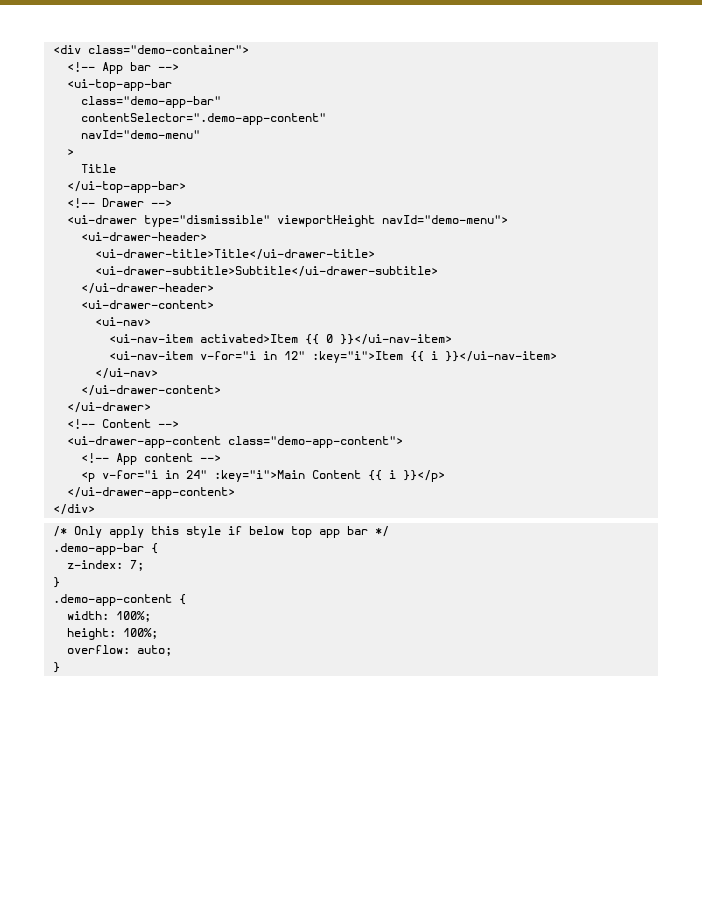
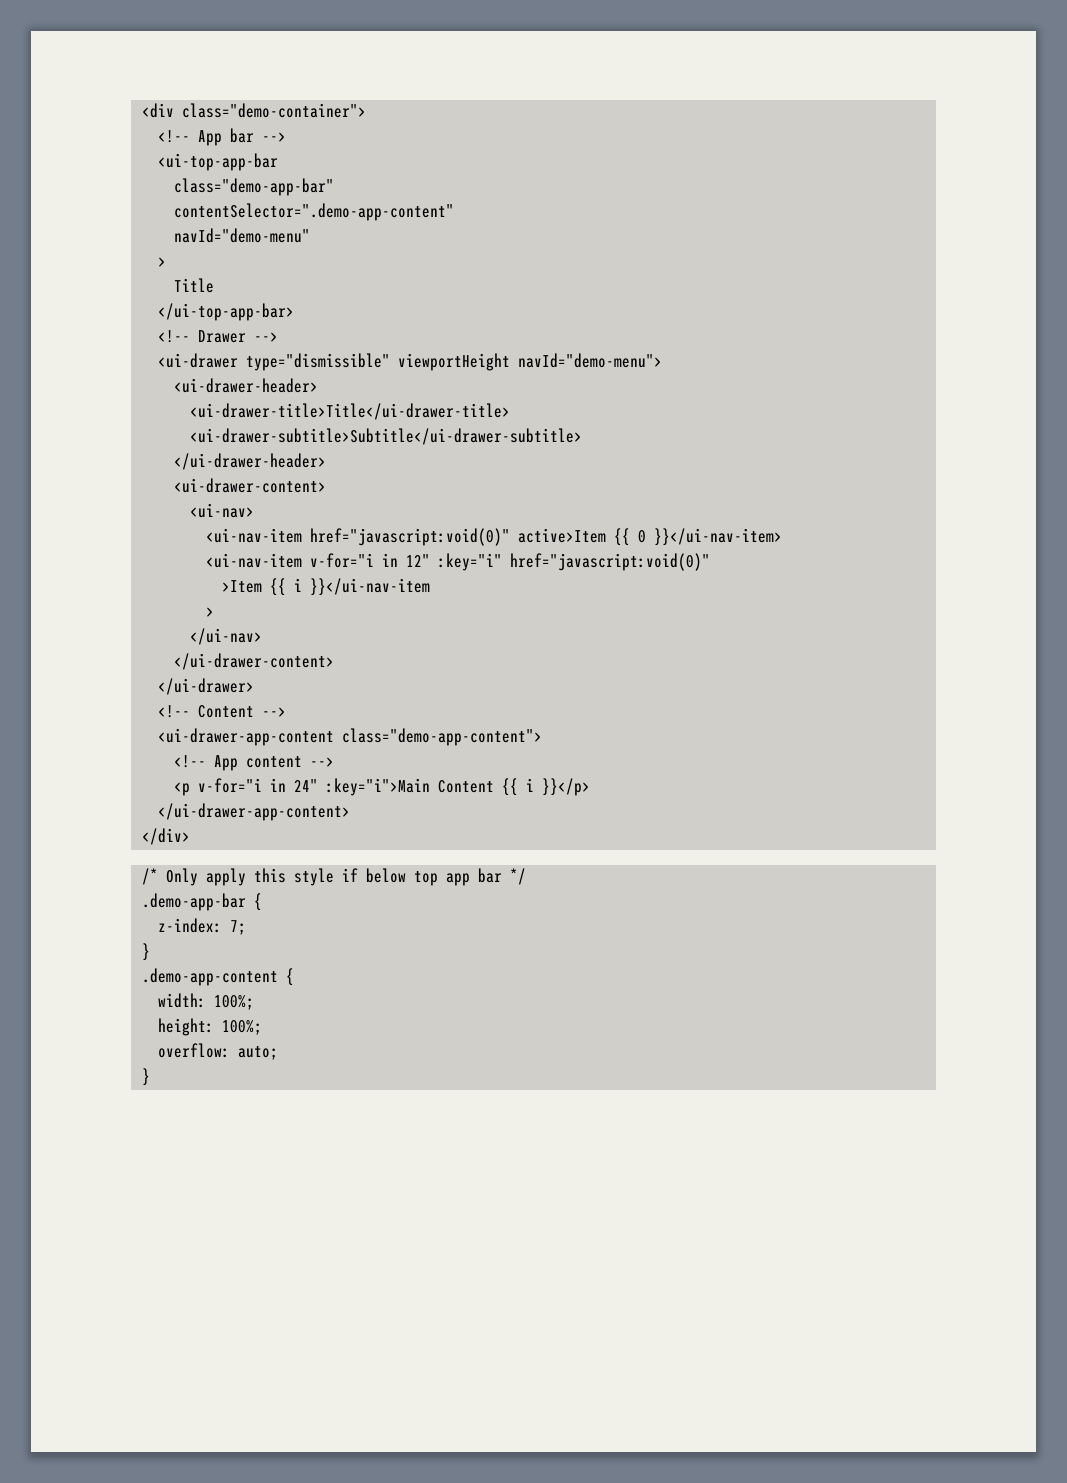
[199,334,298,343] activated>Item -> [310,528,607,546] href="javascript:void(0)" active>Item
[311,351,557,363] :key="i">Item {{ i }}</ui-nav-item> -> [438,553,711,571] [222,578,431,596] [206,607,215,617] :key="i" href="javascript:void(0)" // >Item {{ i }}</ui-nav-item // >

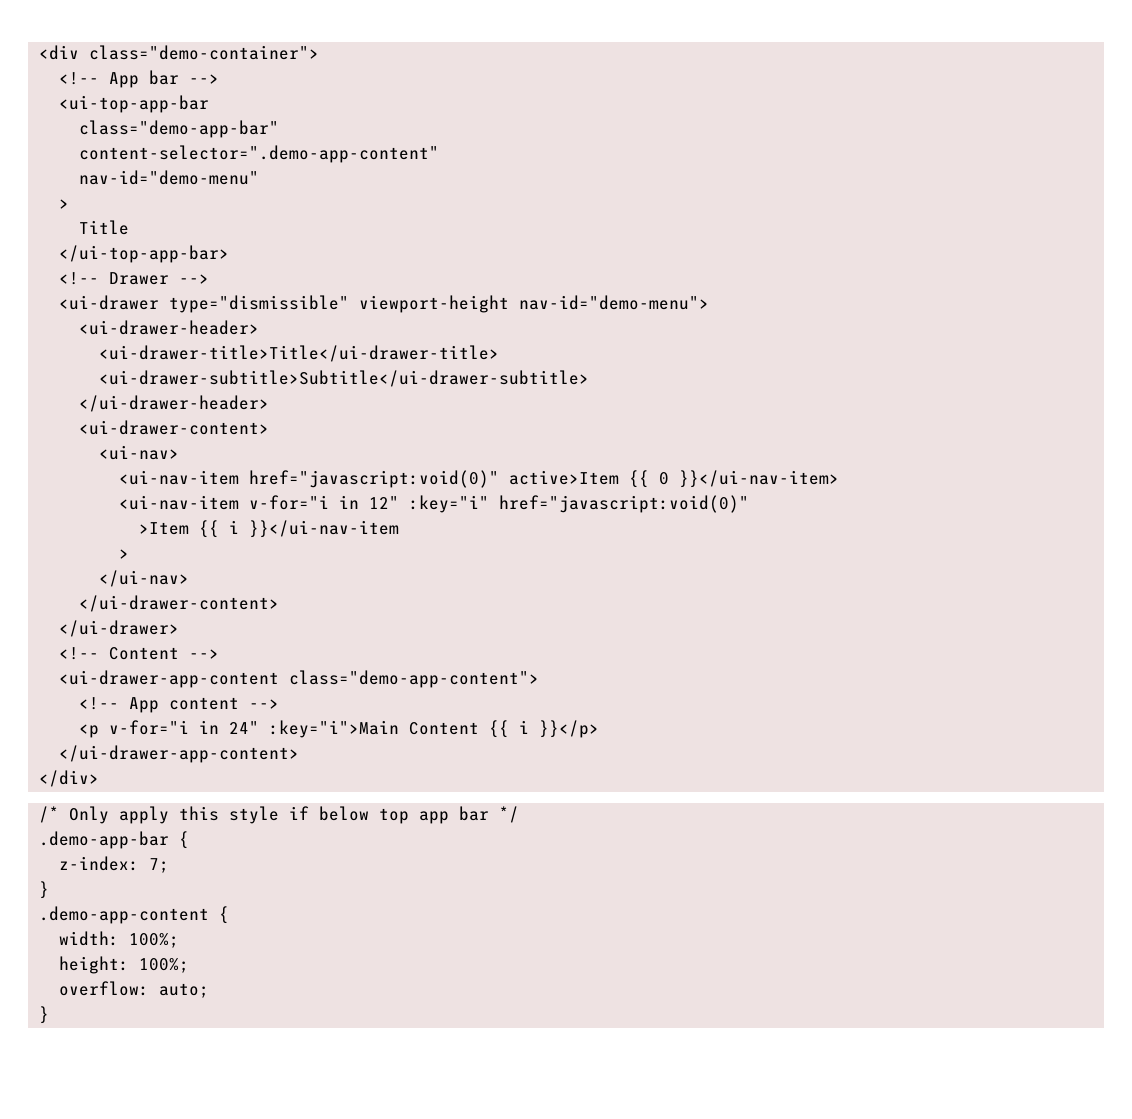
[174,203,455,221] [174,228,311,243] contentSelector=".demo-app-content" // navId="demo-menu" -> [79,145,440,163] [79,170,260,185] content-selector=".demo-app-content" // nav-id="demo-menu"
[398,353,663,371] viewportHeight navId="demo-menu"> -> [359,295,710,313] viewport-height nav-id="demo-menu">

